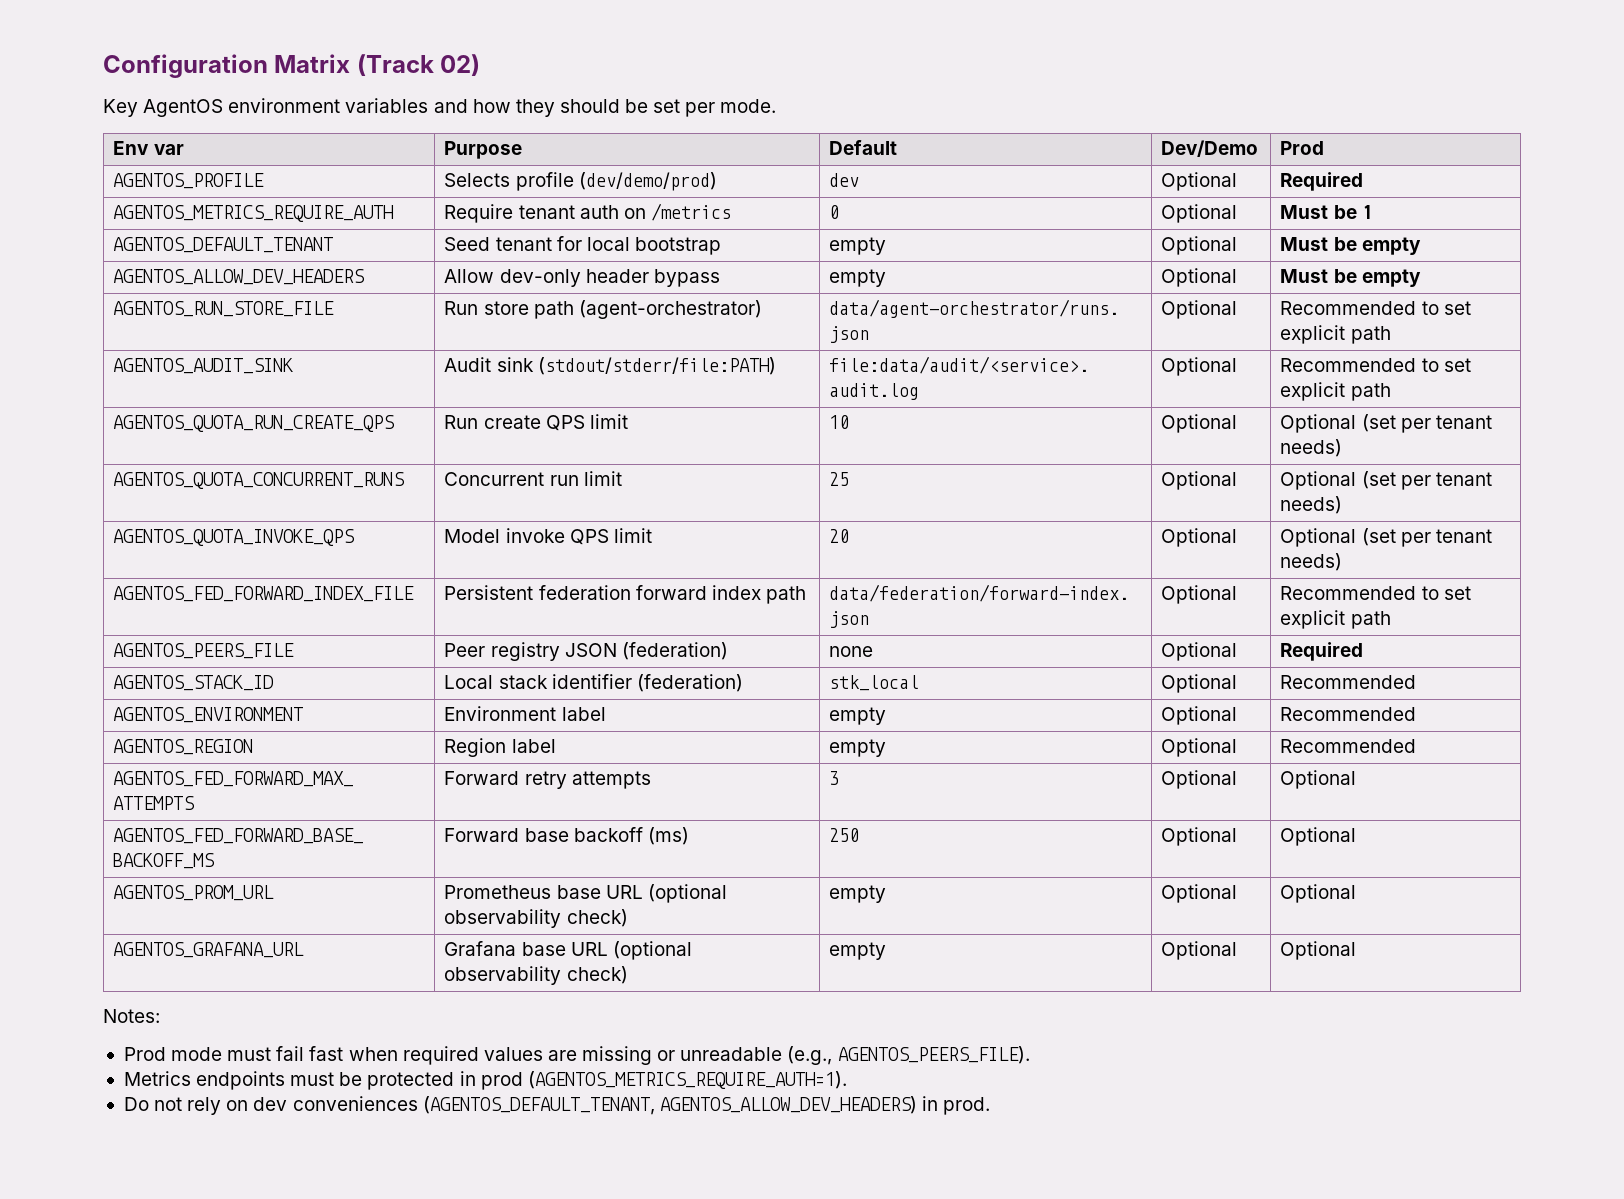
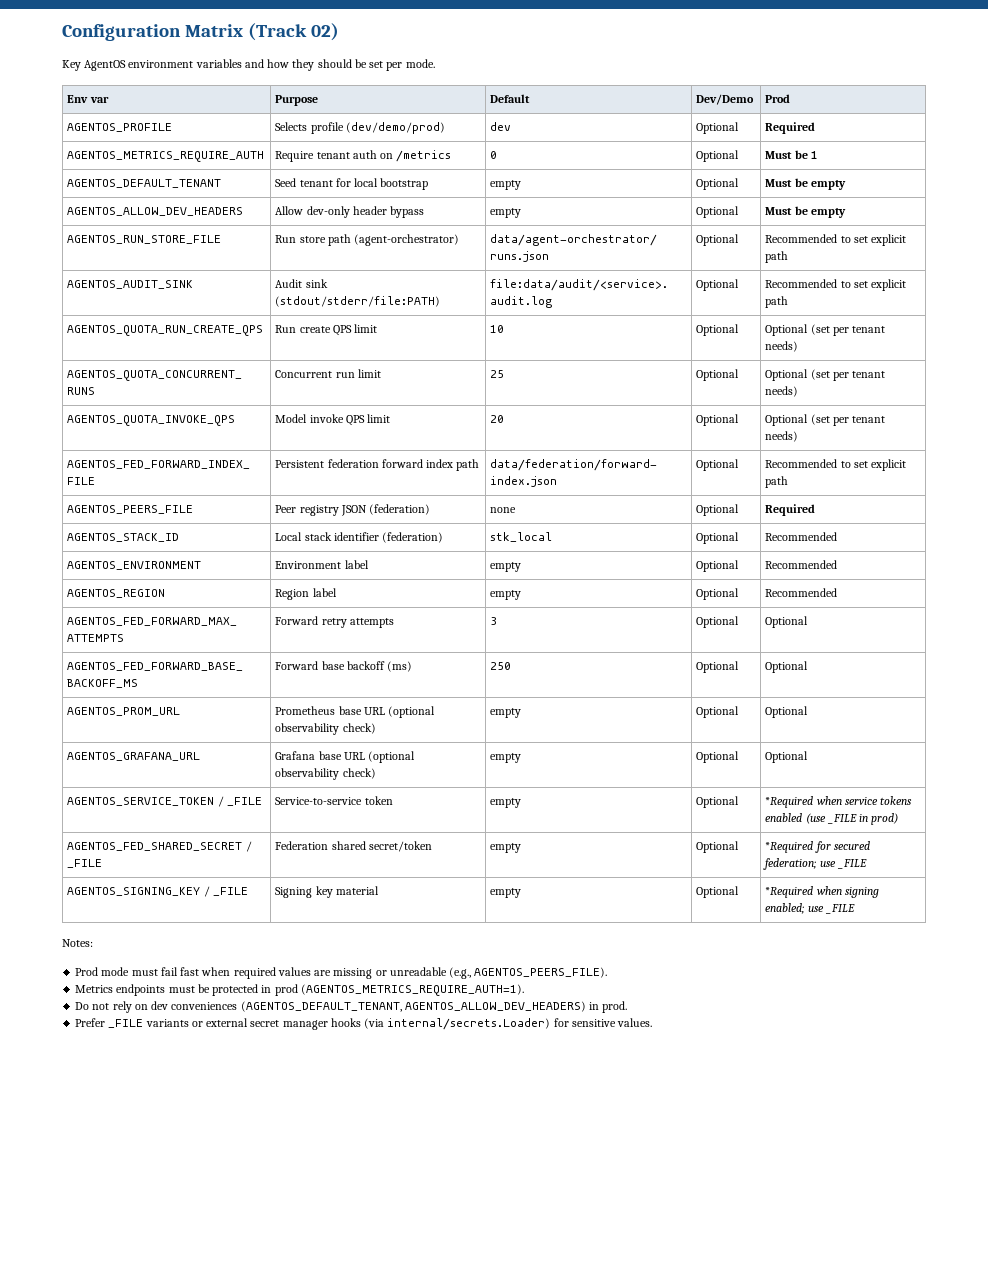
(1357, 950) none -> [67,796,262,807] [275,796,393,805] [490,798,522,808] [696,796,740,808] [765,796,913,808] [765,813,899,825] [67,841,252,852] [67,859,103,868] [275,841,432,852] [490,843,522,853] [696,841,740,853] [765,841,870,853] [763,858,867,870] [67,886,248,897] [275,886,379,898] [490,888,522,898] [696,886,740,898] [765,886,879,898] [765,903,855,914] // AGENTOS_SERVICE_TOKEN / _FILE | Service-to-service token | empty | Optional | *Required when service tokens enabled (use _FILE in prod) // AGENTOS_FED_SHARED_SECRET / _FILE | Federation shared secret/token | empty | Optional | *Required for secured federation; use _FILE // AGENTOS_SIGNING_KEY / _FILE | Signing key material | empty | Optional | *Required when signing enabled; use _FILE
(991, 1106) none -> [75,1018,653,1030] // Prefer _FILE variants or external secret manager hooks (via internal/secrets.Loader) for sensitive values.

